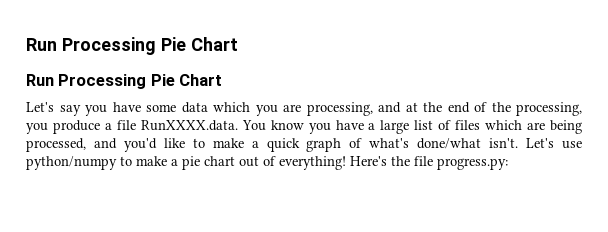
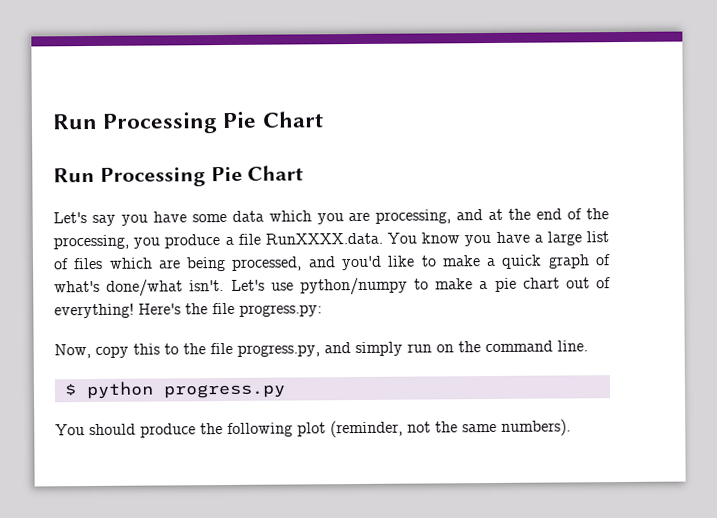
(508, 164) none -> [54,340,588,359] [63,381,286,400] [55,419,571,438] // Now, copy this to the file progress.py, and simply run on the command line. // $ python progress.py // You should produce the following plot (reminder, not the same numbers).

